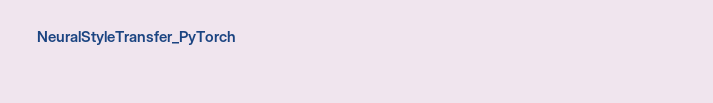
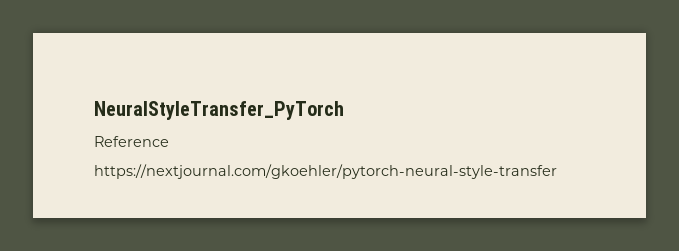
(236, 38) none -> [94,136,169,147] [94,164,557,179] // Reference // https://nextjournal.com/gkoehler/pytorch-neural-style-transfer

